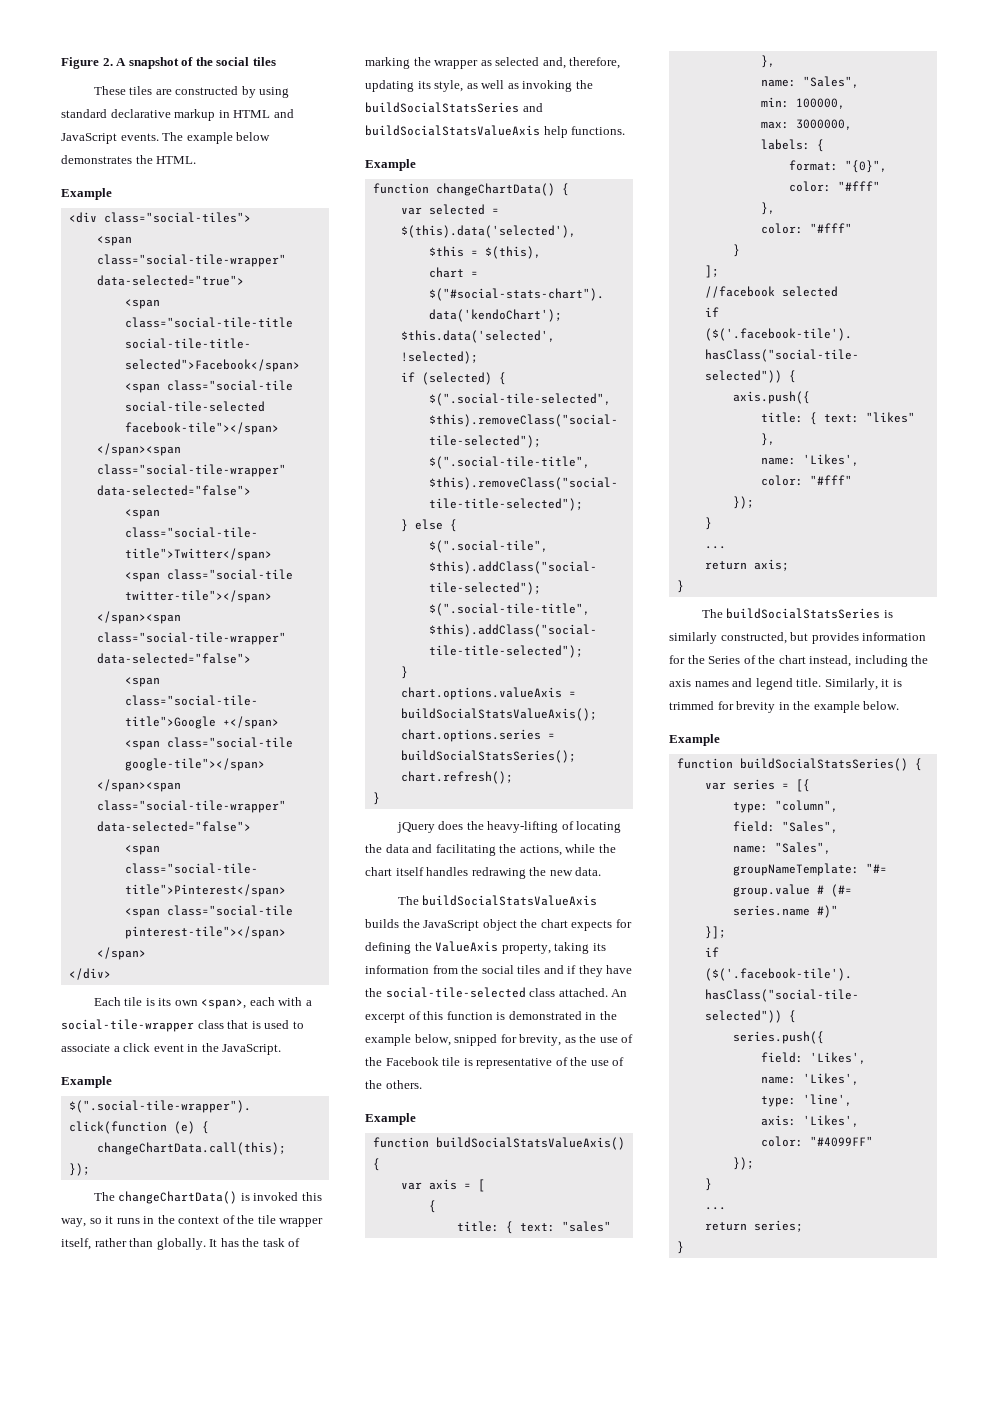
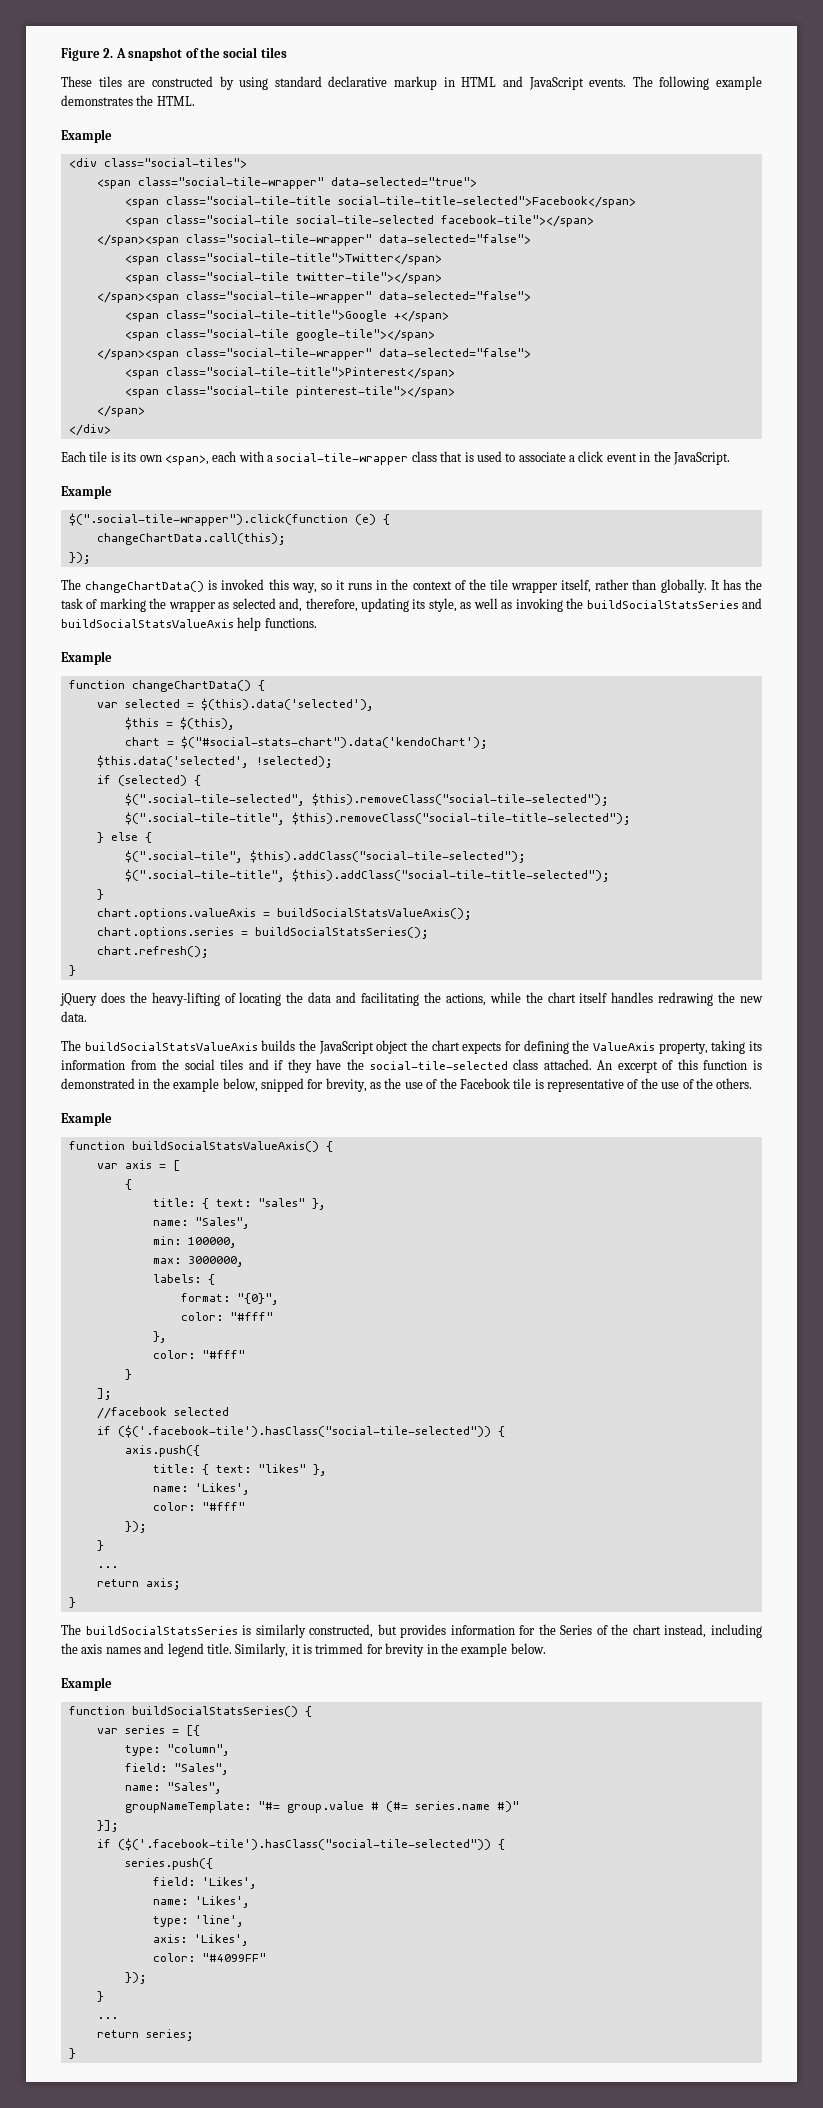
[186,132,271,144] example below -> [659,76,762,90] following example

